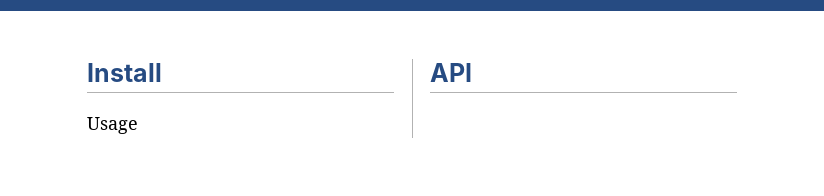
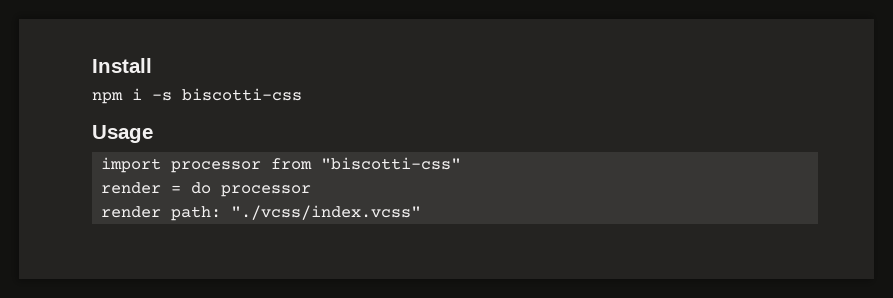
[87,117,138,134] [430,63,472,82] Usage // API -> [92,88,302,104] [92,125,153,143] [100,157,461,173] [100,182,311,197] [100,205,421,221] npm i -s biscotti-css // Usage // import processor from "biscotti-css" // render = do processor // render path: "./vcss/index.vcss"

